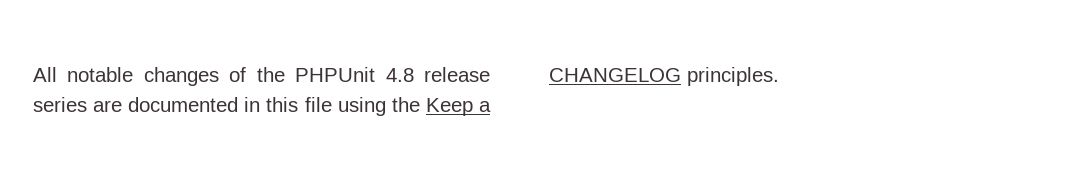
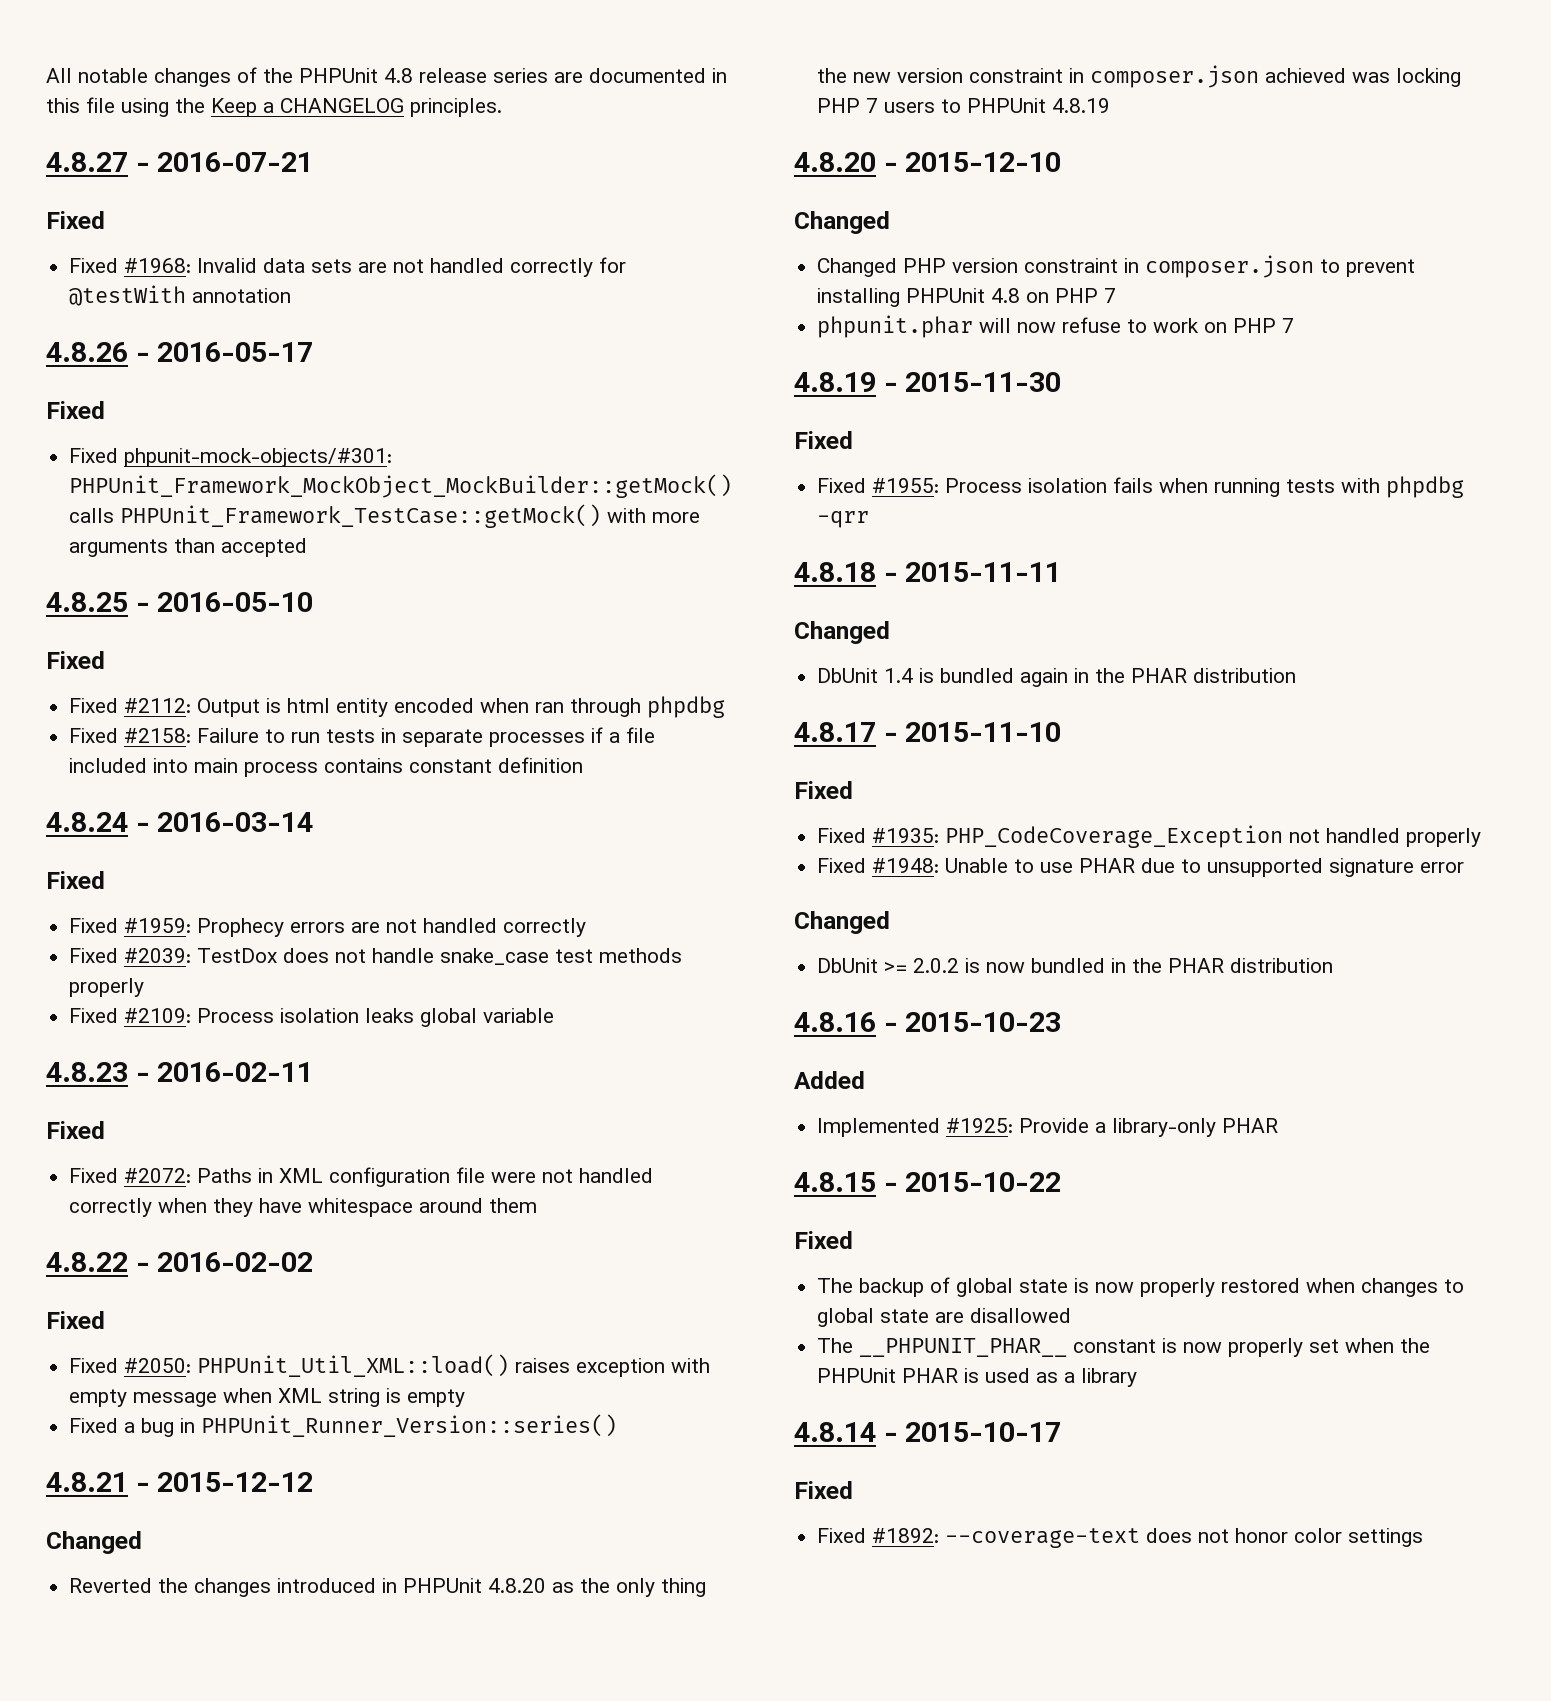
(779, 76) none -> [46,152,314,172] [46,211,105,229] [69,257,627,277] [69,285,292,306] [46,342,314,362] [46,401,105,419] [69,448,393,467] [69,474,733,498] [69,504,701,528] [69,538,308,557] [46,592,314,612] [46,651,105,669] [69,696,726,718] [69,727,656,747] [69,757,584,777] [46,812,314,832] [46,871,105,889] [69,918,587,937] [69,948,683,965] [69,978,145,997] [69,1008,555,1027] [46,1062,314,1082] [46,1121,105,1139] [69,1167,654,1187] [69,1198,538,1217] [46,1252,314,1272] [46,1311,105,1329] [69,1354,711,1377] [69,1388,466,1407] [69,1414,618,1437] [46,1472,314,1492] [46,1531,142,1554] [69,1578,707,1597] [817,65,1462,88] [817,98,1111,113] [794,152,1062,172] [794,211,890,234] [817,255,1416,278] [817,288,1117,307] [817,315,1295,338] [794,372,1062,392] [794,431,853,449] [817,476,1465,498] [817,511,870,528] [794,562,1062,582] [794,621,890,644] [817,668,1297,687] [794,722,1062,742] [794,781,853,799] [817,825,1482,848] [817,858,1465,877] [794,911,890,934] [817,958,1334,973] [794,1012,1062,1032] [794,1071,865,1089] [817,1118,1279,1137] [794,1172,1062,1192] [794,1231,853,1249] [817,1277,1465,1297] [817,1308,1072,1327] [817,1338,1431,1357] [817,1368,1138,1387] [794,1422,1062,1442] [794,1481,853,1499] [817,1528,1424,1548] // 4.8.27 - 2016-07-21 // Fixed // Fixed #1968: Invalid data sets are not handled correctly for @testWith annotation // 4.8.26 - 2016-05-17 // Fixed // Fixed phpunit-mock-objects/#301: PHPUnit_Framework_MockObject_MockBuilder::getMock() calls PHPUnit_Framework_TestCase::getMock() with more arguments than accepted // 4.8.25 - 2016-05-10 // Fixed // Fixed #2112: Output is html entity encoded when ran through phpdbg // Fixed #2158: Failure to run tests in separate processes if a file included into main process contains constant definition // 4.8.24 - 2016-03-14 // Fixed // Fixed #1959: Prophecy errors are not handled correctly // Fixed #2039: TestDox does not handle snake_case test methods properly // Fixed #2109: Process isolation leaks global variable // 4.8.23 - 2016-02-11 // Fixed // Fixed #2072: Paths in XML configuration file were not handled correctly when they have whitespace around them // 4.8.22 - 2016-02-02 // Fixed // Fixed #2050: PHPUnit_Util_XML::load() raises exception with empty message when XML string is empty // Fixed a bug in PHPUnit_Runner_Version::series() // 4.8.21 - 2015-12-12 // Changed // Reverted the changes introduced in PHPUnit 4.8.20 as the only thing the new version constraint in composer.json achieved was locking PHP 7 users to PHPUnit 4.8.19 // 4.8.20 - 2015-12-10 // Changed // Changed PHP version constraint in composer.json to prevent installing PHPUnit 4.8 on PHP 7 // phpunit.phar will now refuse to work on PHP 7 // 4.8.19 - 2015-11-30 // Fixed // Fixed #1955: Process isolation fails when running tests with phpdbg -qrr // 4.8.18 - 2015-11-11 // Changed // DbUnit 1.4 is bundled again in the PHAR distribution // 4.8.17 - 2015-11-10 // Fixed // Fixed #1935: PHP_CodeCoverage_Exception not handled properly // Fixed #1948: Unable to use PHAR due to unsupported signature error // Changed // DbUnit >= 2.0.2 is now bundled in the PHAR distribution // 4.8.16 - 2015-10-23 // Added // Implemented #1925: Provide a library-only PHAR // 4.8.15 - 2015-10-22 // Fixed // The backup of global state is now properly restored when changes to global state are disallowed // The __PHPUNIT_PHAR__ constant is now properly set when the PHPUnit PHAR is used as a library // 4.8.14 - 2015-10-17 // Fixed // Fixed #1892: --coverage-text does not honor color settings

